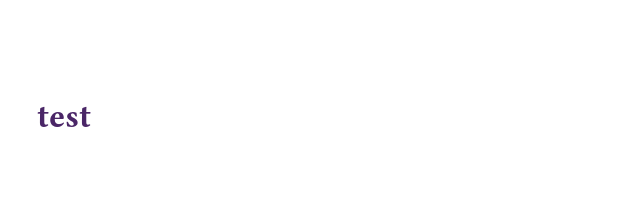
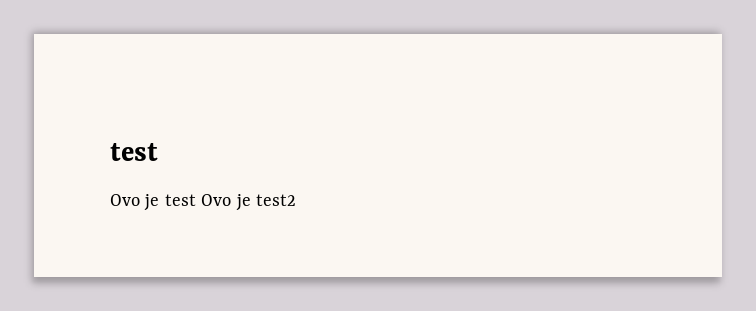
[37,106,91,127] test -> [110,143,158,161] [110,194,296,211] test // Ovo je test Ovo je test2

